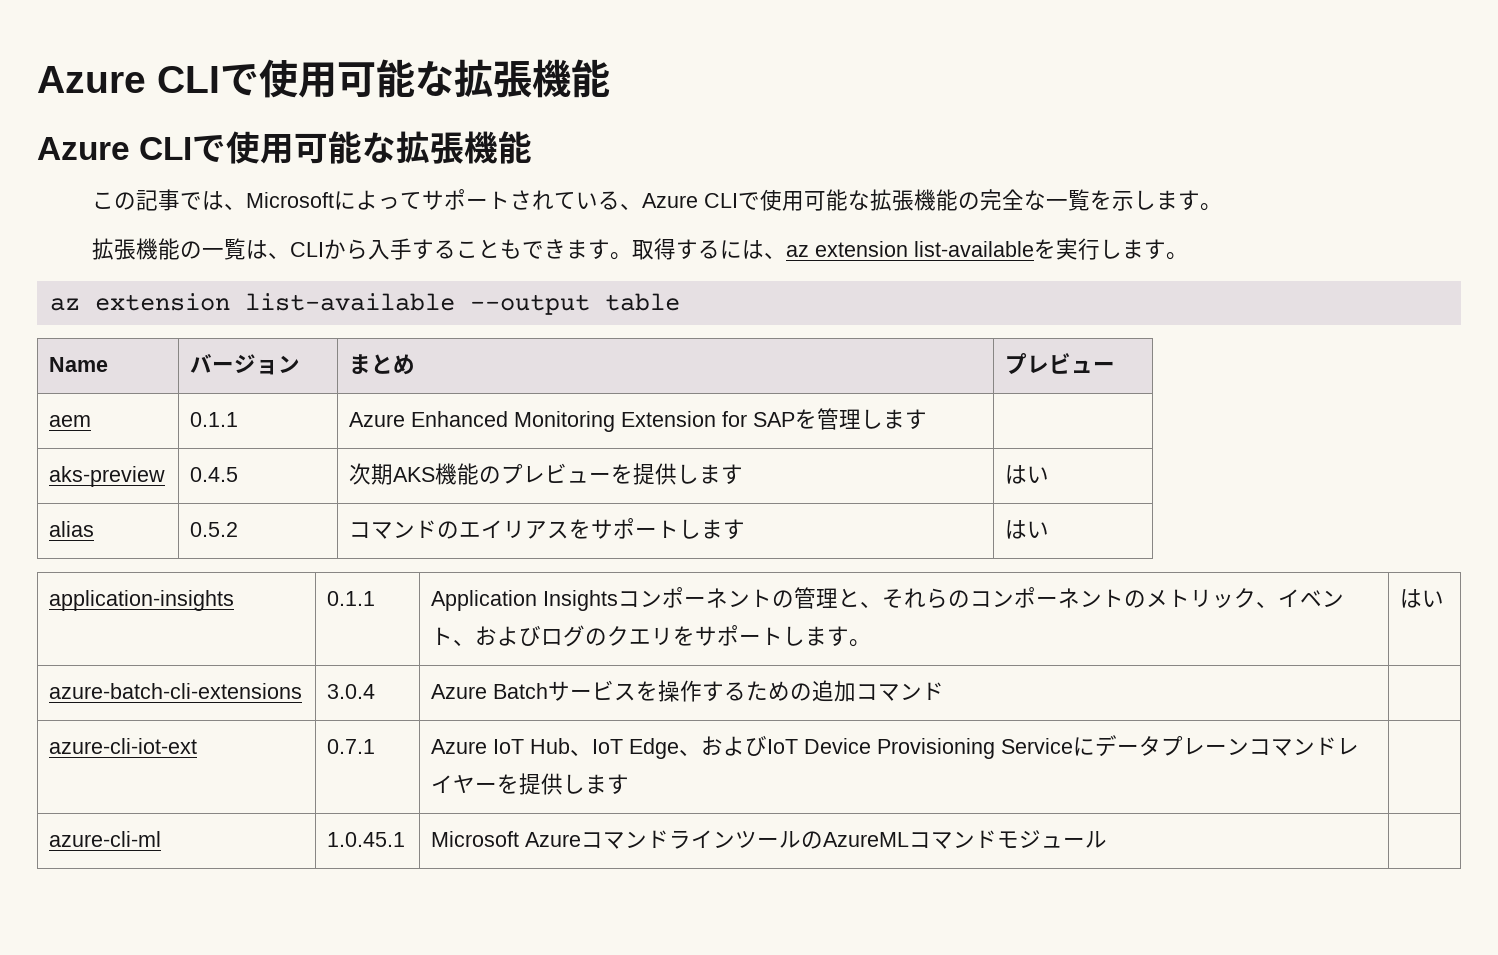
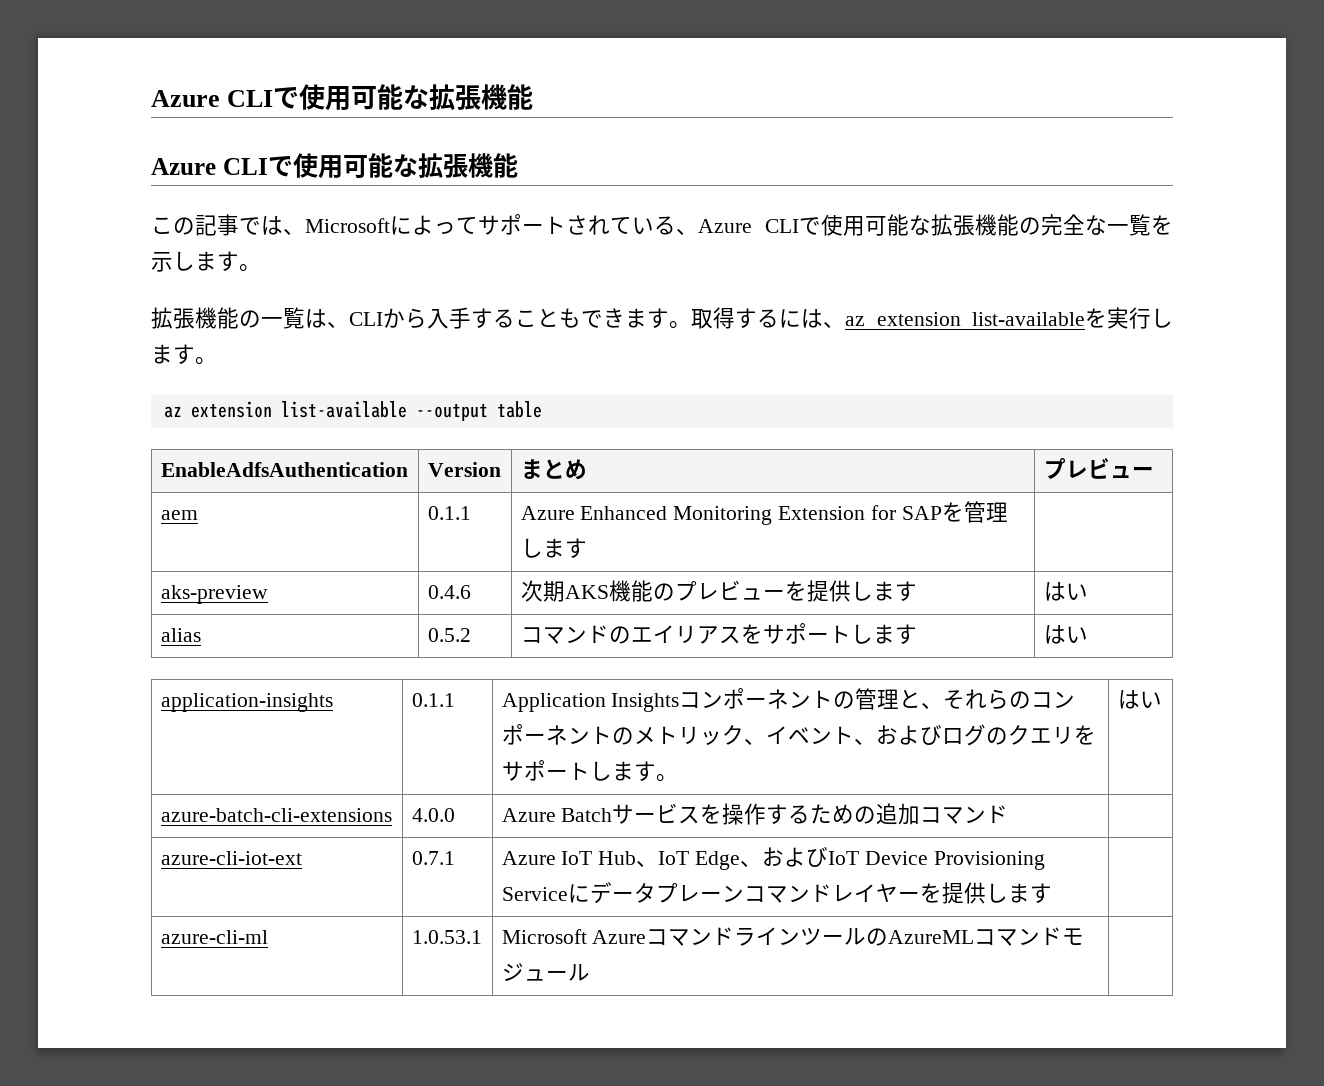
[49,357,109,372] [190,354,301,375] Name | バージョン -> [160,462,408,477] [427,462,501,477] EnableAdfsAuthentication | Version
[190,467,239,482] 0.4.5 -> [427,585,471,599] 0.4.6
[327,684,376,699] 3.0.4 -> [411,808,455,822] 4.0.0
[327,832,406,847] 1.0.45.1 -> [411,930,482,944] 1.0.53.1

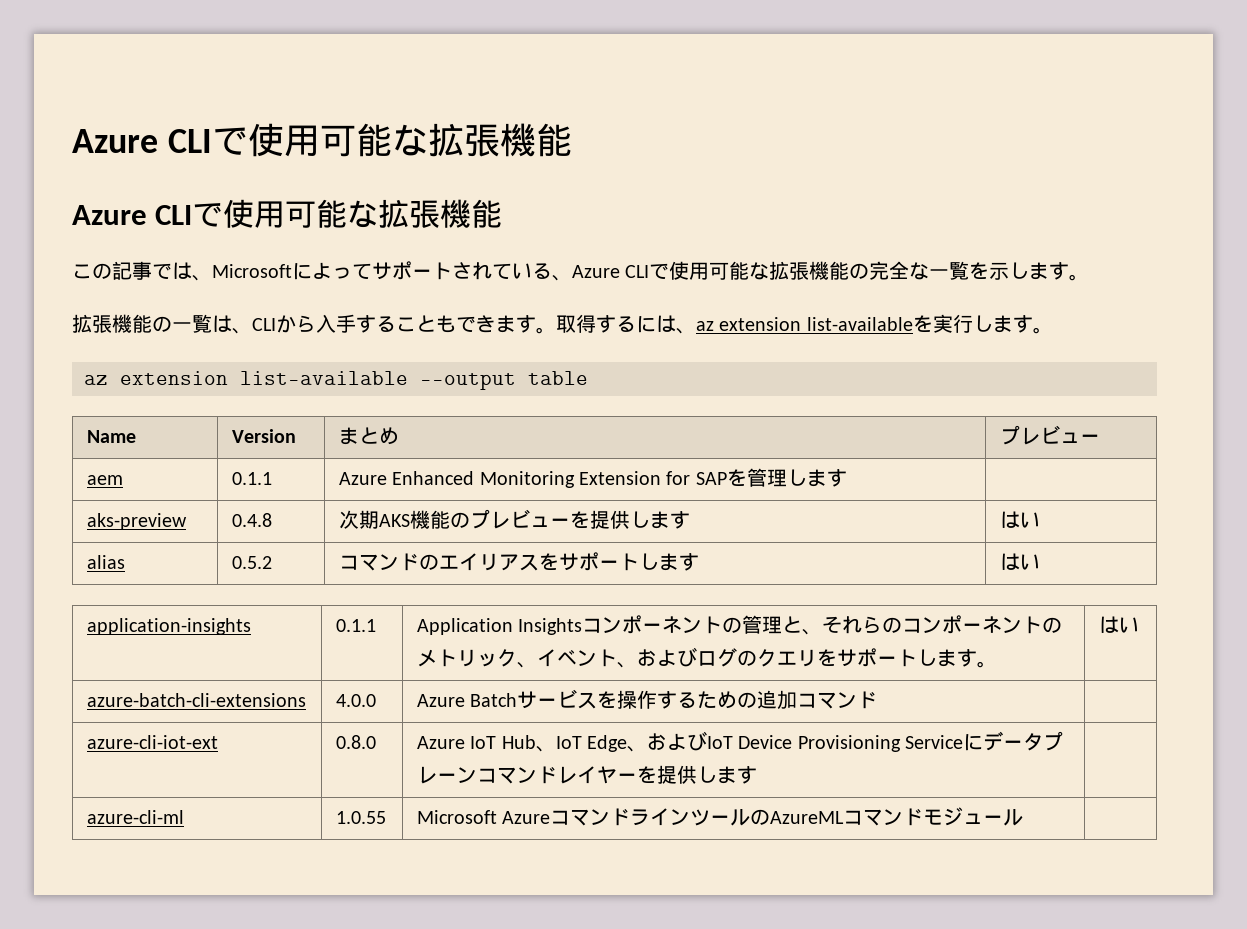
[160,462,408,477] EnableAdfsAuthentication -> [86,430,136,443] Name
[427,585,471,599] 0.4.6 -> [231,513,272,527] 0.4.8
[411,851,455,865] 0.7.1 -> [335,735,376,749] 0.8.0
[411,930,482,944] 1.0.53.1 -> [335,811,386,824] 1.0.55

